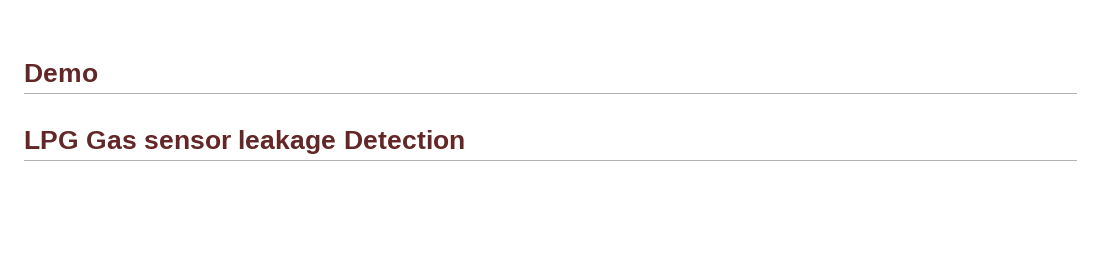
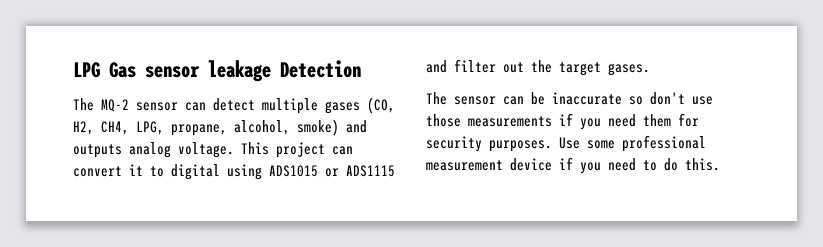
[24,64,98,82] Demo // -> (73, 70) none
(465, 139) none -> [73,97,395,114] [73,119,367,136] [73,142,353,158] [73,164,395,180] [426,59,650,76] [426,92,713,105] [426,113,699,130] [426,135,706,152] [426,157,720,174] // The MQ-2 sensor can detect multiple gases (CO, H2, CH4, LPG, propane, alcohol, smoke) and outputs analog voltage. This project can convert it to digital using ADS1015 or ADS1115 and filter out the target gases. // The sensor can be inaccurate so don't use those measurements if you need them for security purposes. Use some professional measurement device if you need to do this.

